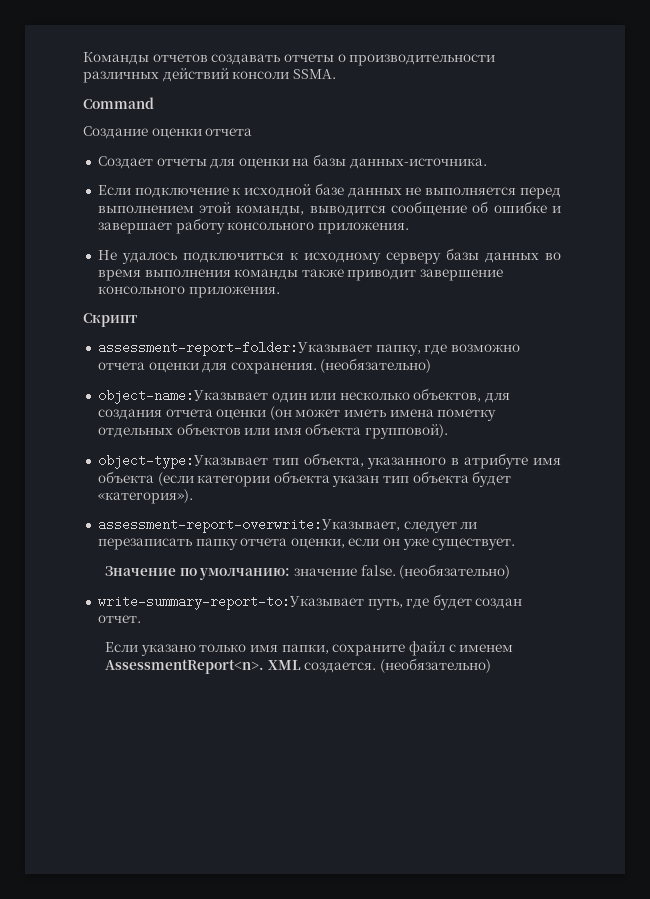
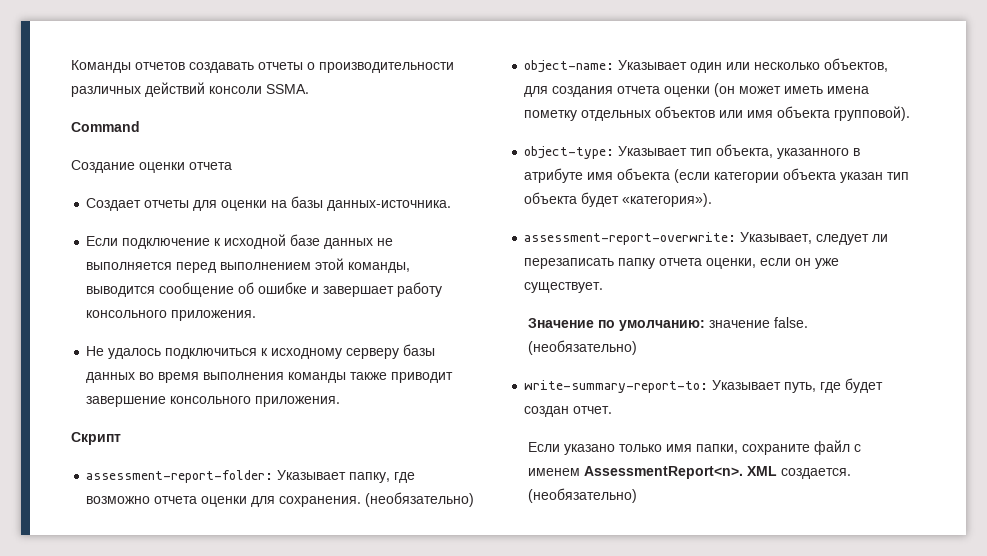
[97,341,372,356] assessment-report-folder:Указывает -> [86,470,347,483] assessment-report-folder: Указывает
[97,389,268,404] object-name:Указывает -> [524,60,688,73] object-name: Указывает
[97,454,268,469] object-type:Указывает -> [524,146,688,159] object-type: Указывает
[97,518,400,533] assessment-report-overwrite:Указывает, -> [524,232,813,245] assessment-report-overwrite: Указывает,
[97,595,364,610] write-summary-report-to:Указывает -> [524,380,782,393] write-summary-report-to: Указывает

